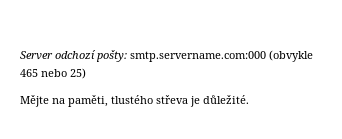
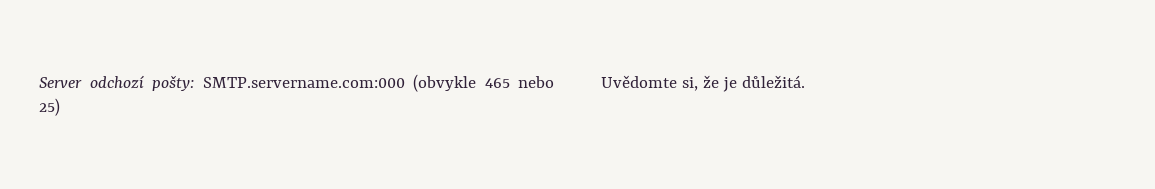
[130,51,266,62] smtp.servername.com:000 -> [202,77,405,88] SMTP.servername.com:000
[20,95,249,107] Mějte na paměti, tlustého střeva je důležité. -> [601,75,805,92] Uvědomte si, že je důležitá.

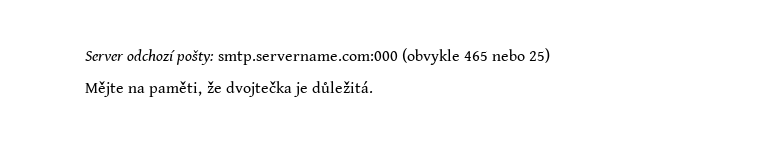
[202,77,405,88] SMTP.servername.com:000 -> [217,51,398,65] smtp.servername.com:000
[601,75,719,91] Uvědomte si, že -> [85,81,292,97] Mějte na paměti, že dvojtečka

